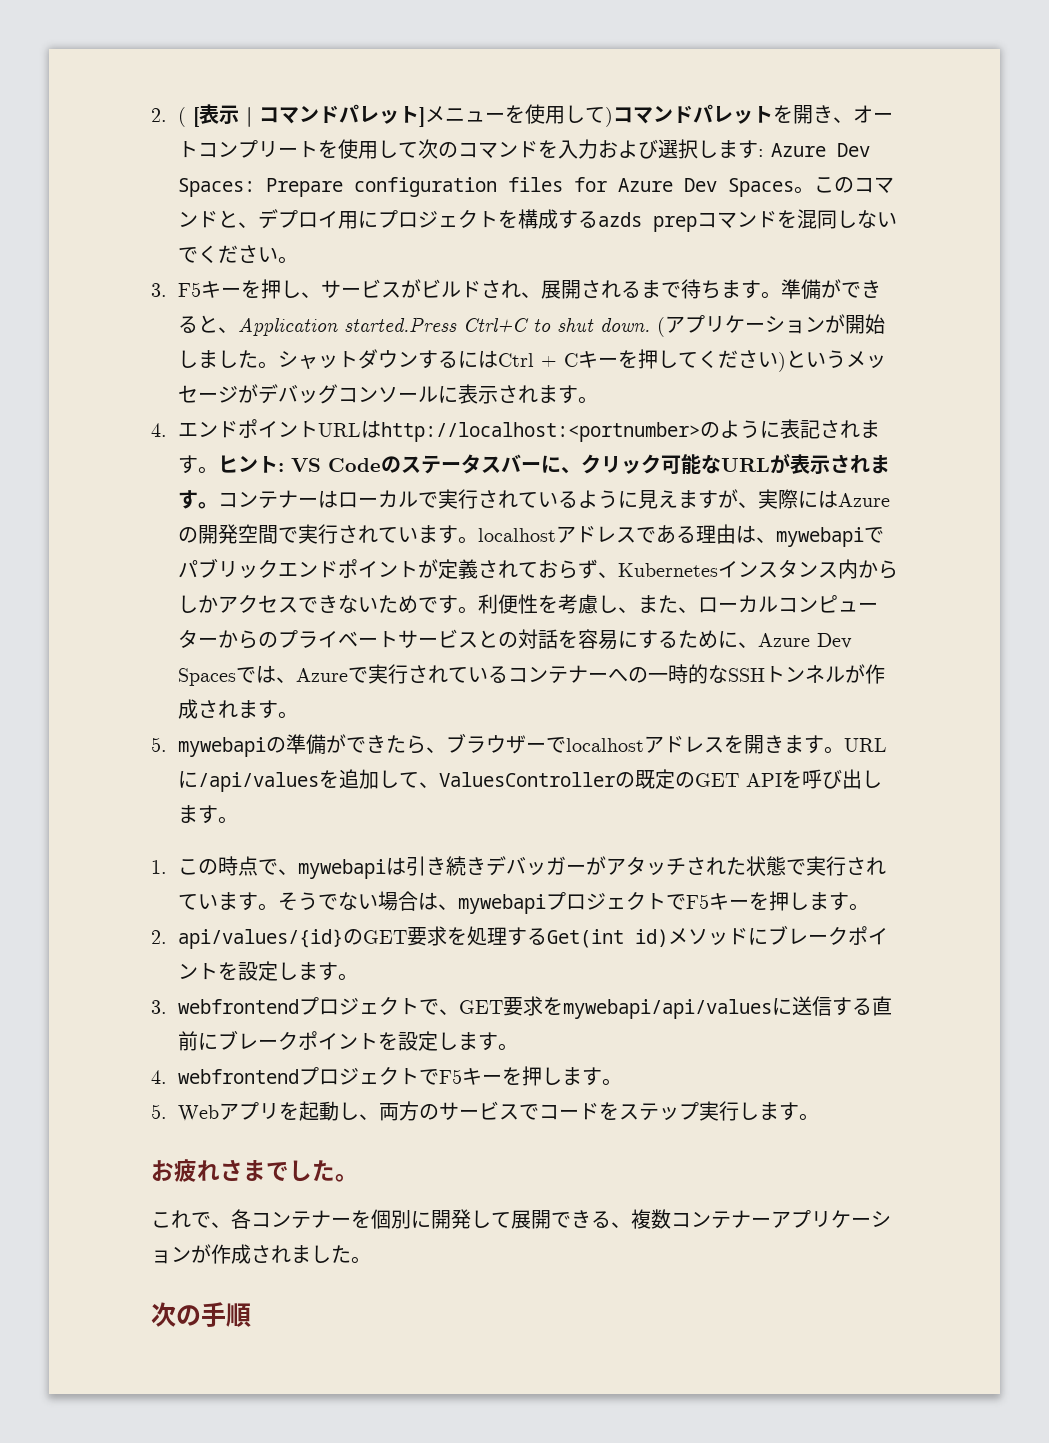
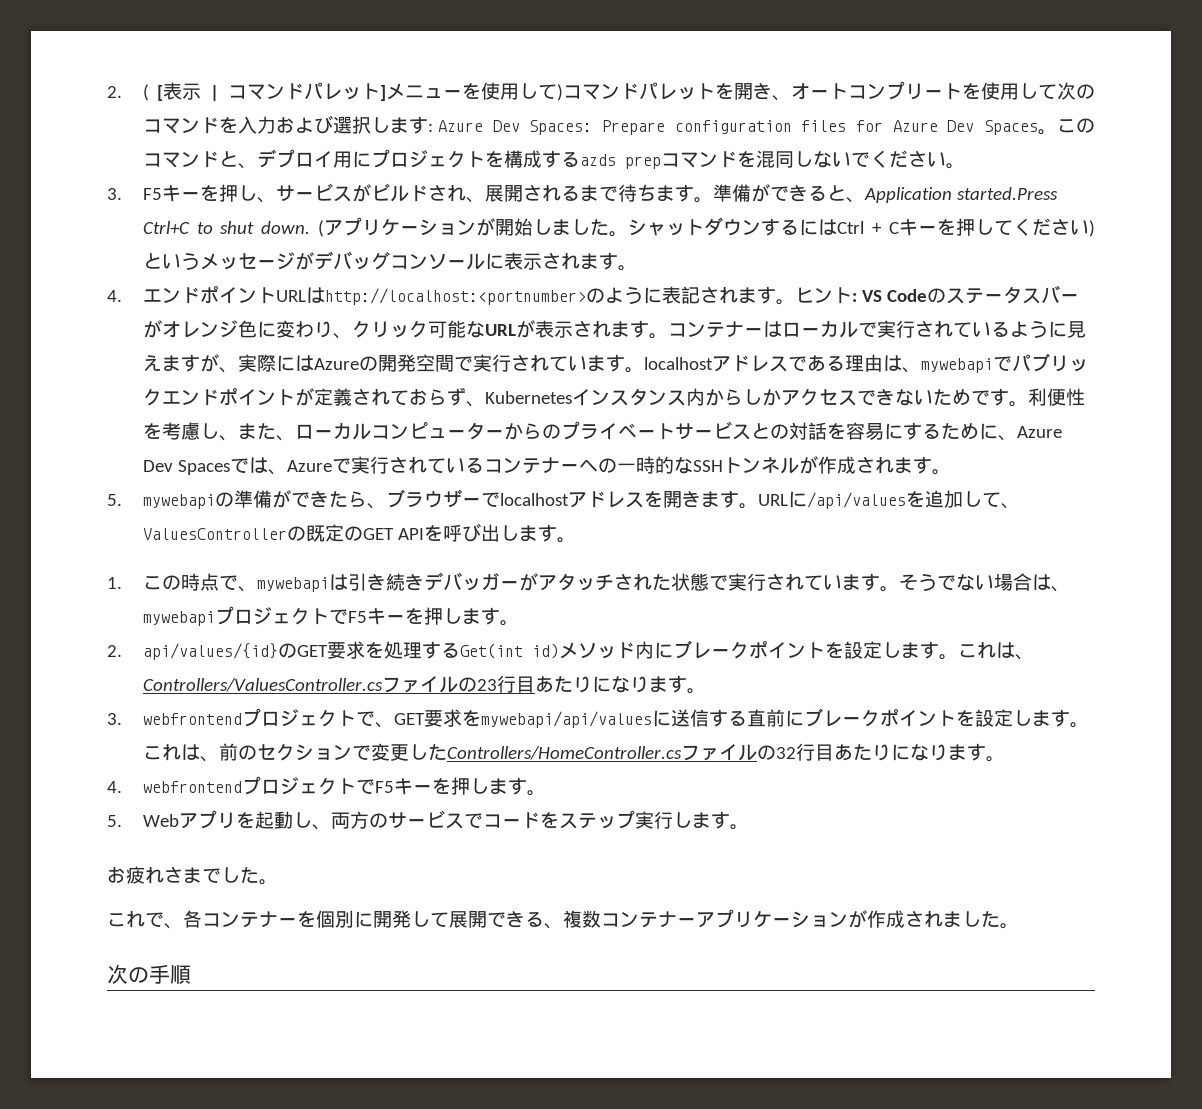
[540,455,561,473] に -> [142,320,333,338] がオレンジ色に変わり
[747,925,888,945] [177,961,358,981] にブレークポイントを設定します。 -> [634,640,1034,660] [142,675,706,694] 内にブレークポイントを設定します。これは、Controllers/ValuesController.csファイルの23行目あたりになります。
(518, 1047) none -> [142,743,1005,762] これは、前のセクションで変更したControllers/HomeController.csファイルの32行目あたりになります。

